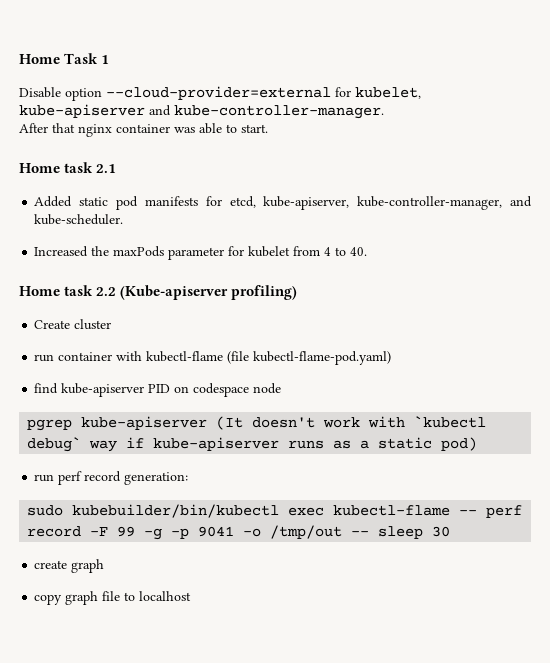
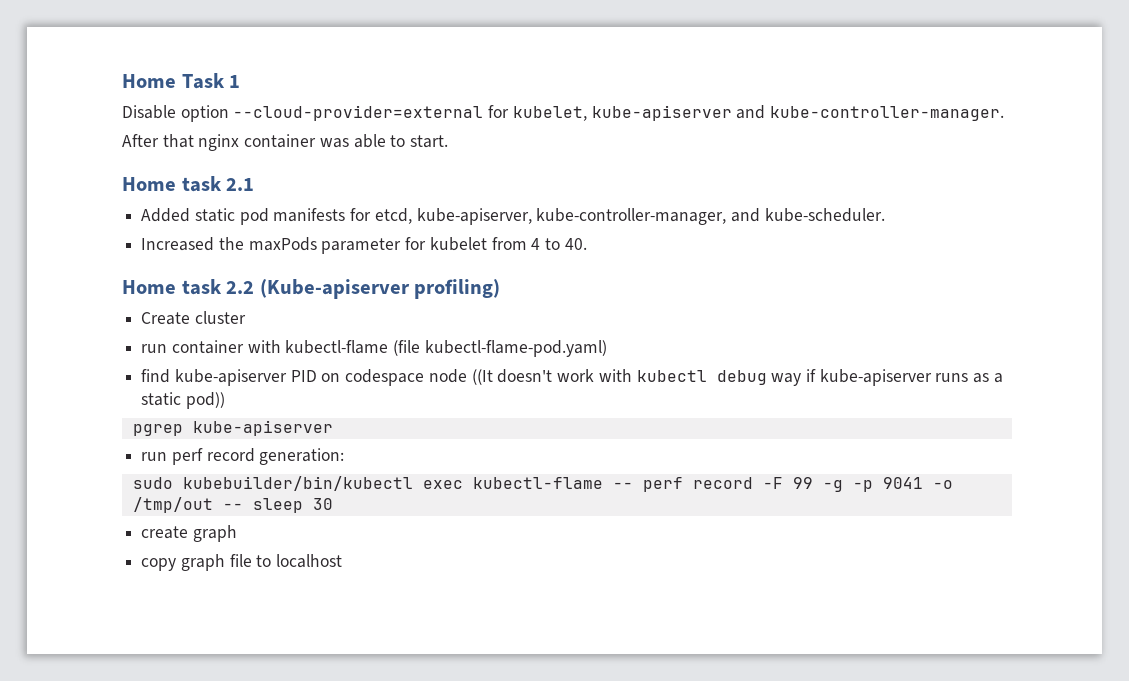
[27,416,244,431] // pgrep kube-apiserver (It -> [471,369,493,385] ((It
[414,416,487,428] [27,437,82,452] `kubectl debug` -> [636,370,767,385] kubectl debug
[441,437,478,451] pod) -> [185,392,225,409] [132,420,333,436] pod)) // pgrep kube-apiserver

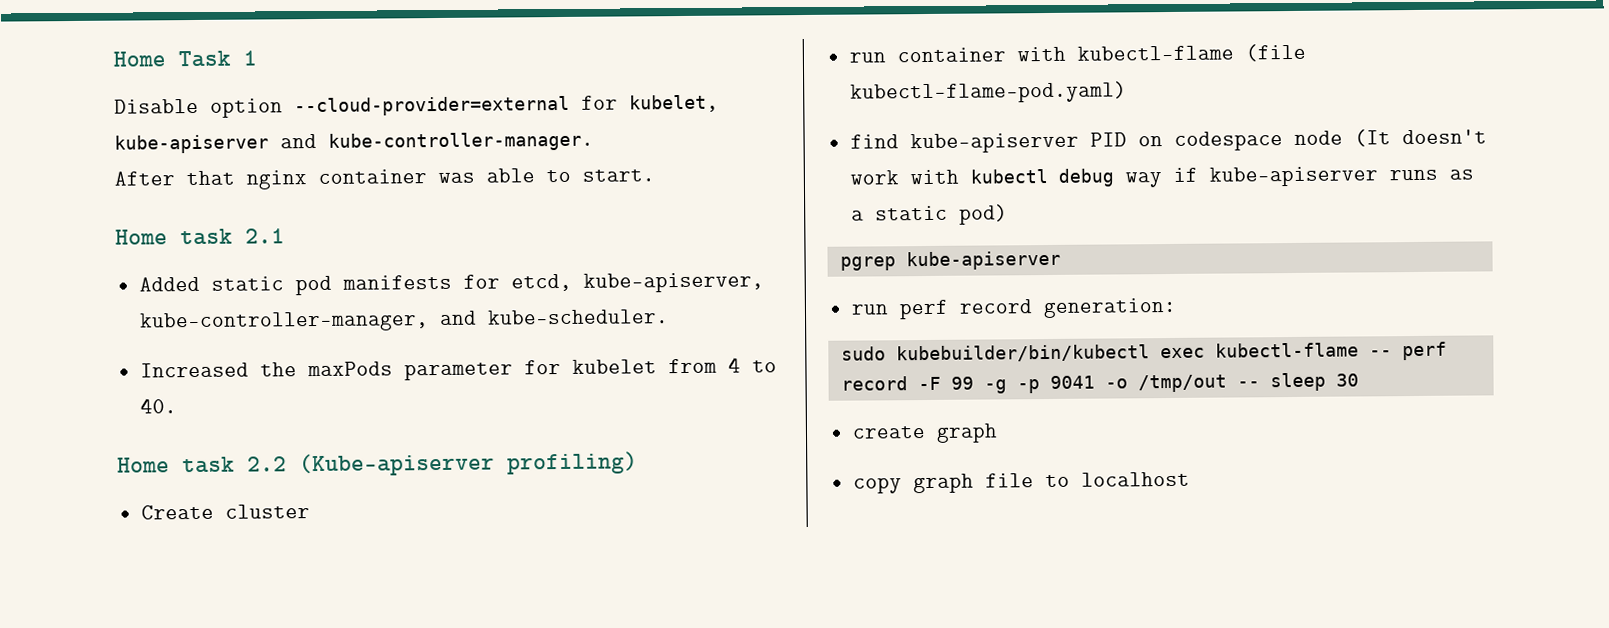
[471,369,493,385] ((It -> [1353,129,1391,147] (It
[185,392,225,409] pod)) -> [958,204,1008,225] pod)

